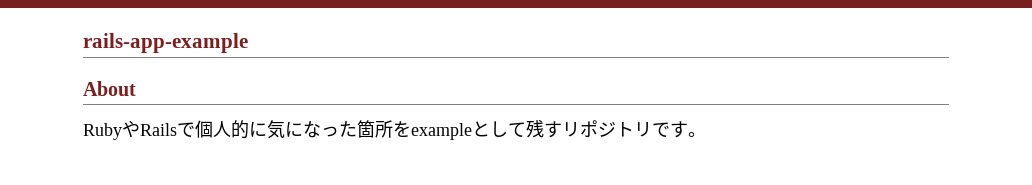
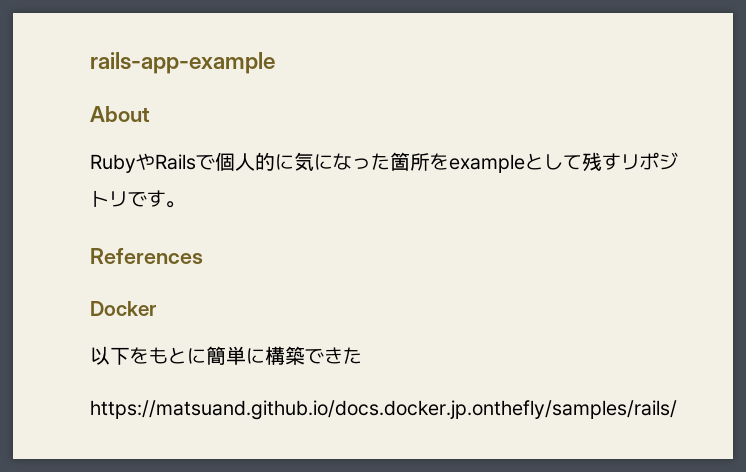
(706, 134) none -> [90,248,203,264] [90,301,156,316] [90,346,362,365] [90,400,677,420] // References // Docker // 以下をもとに簡単に構築できた // https://matsuand.github.io/docs.docker.jp.onthefly/samples/rails/

